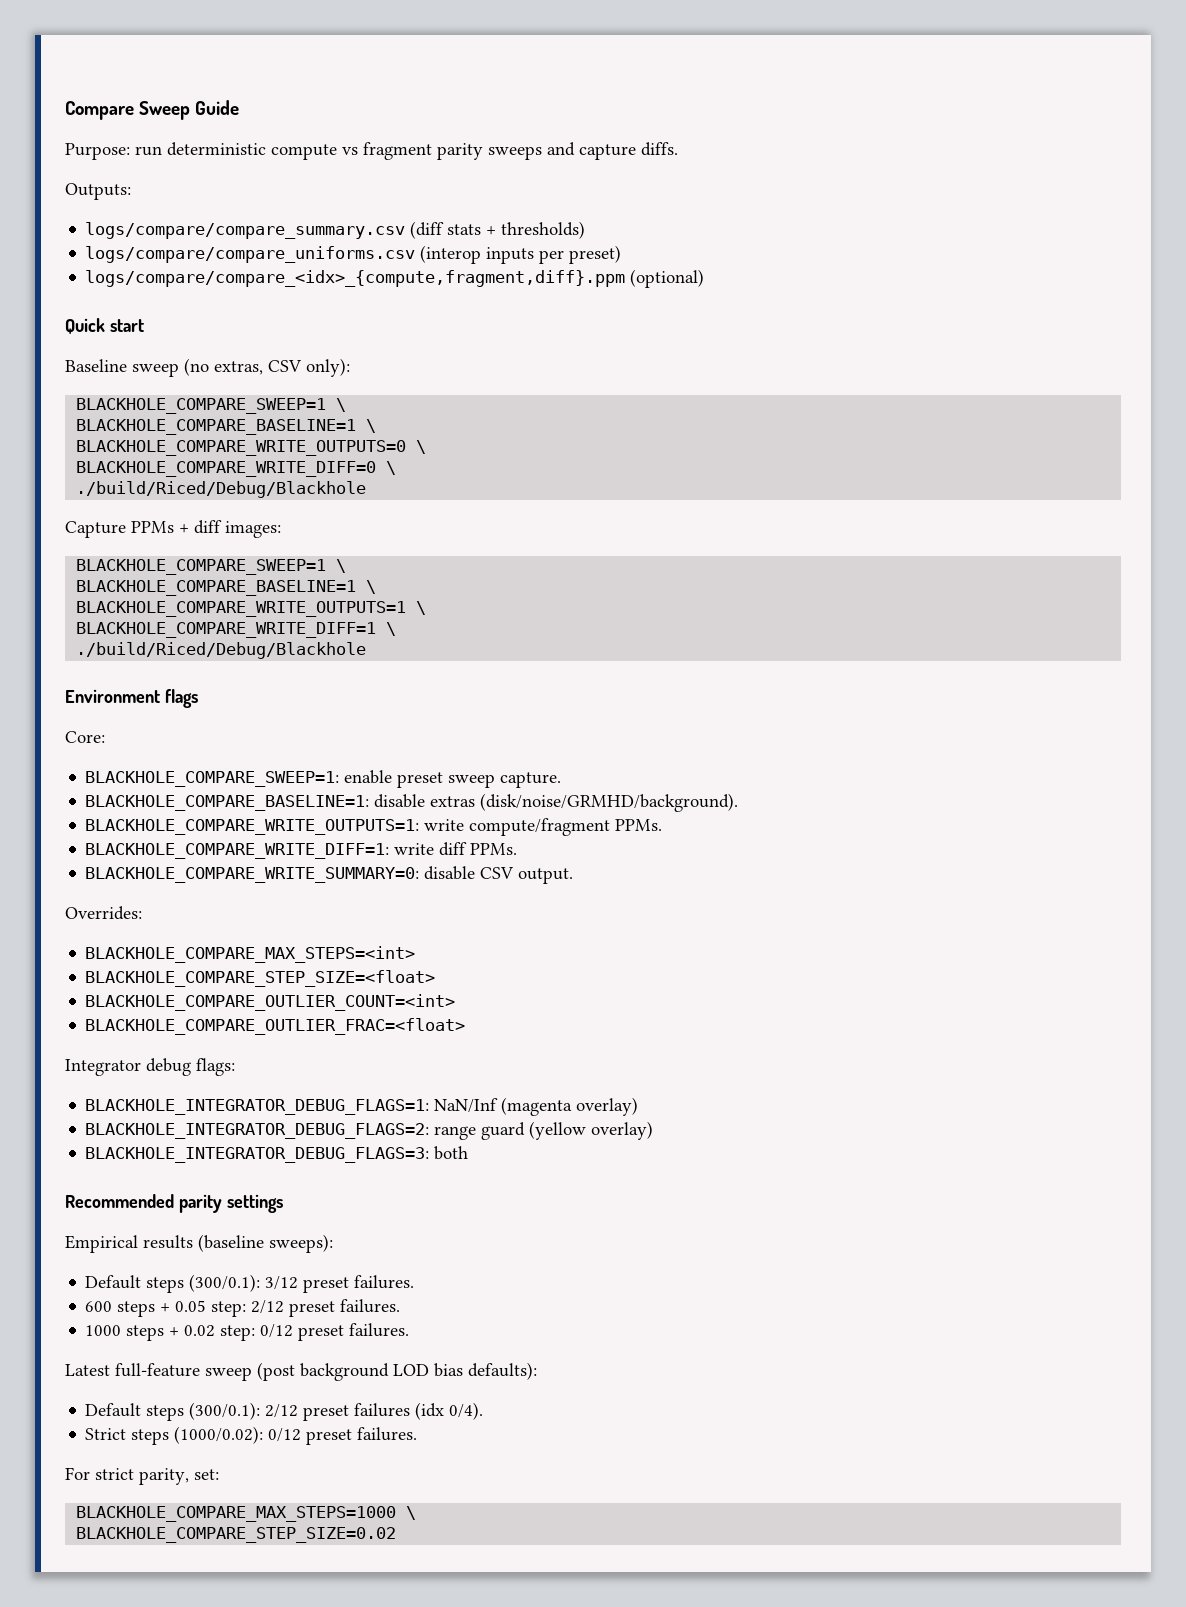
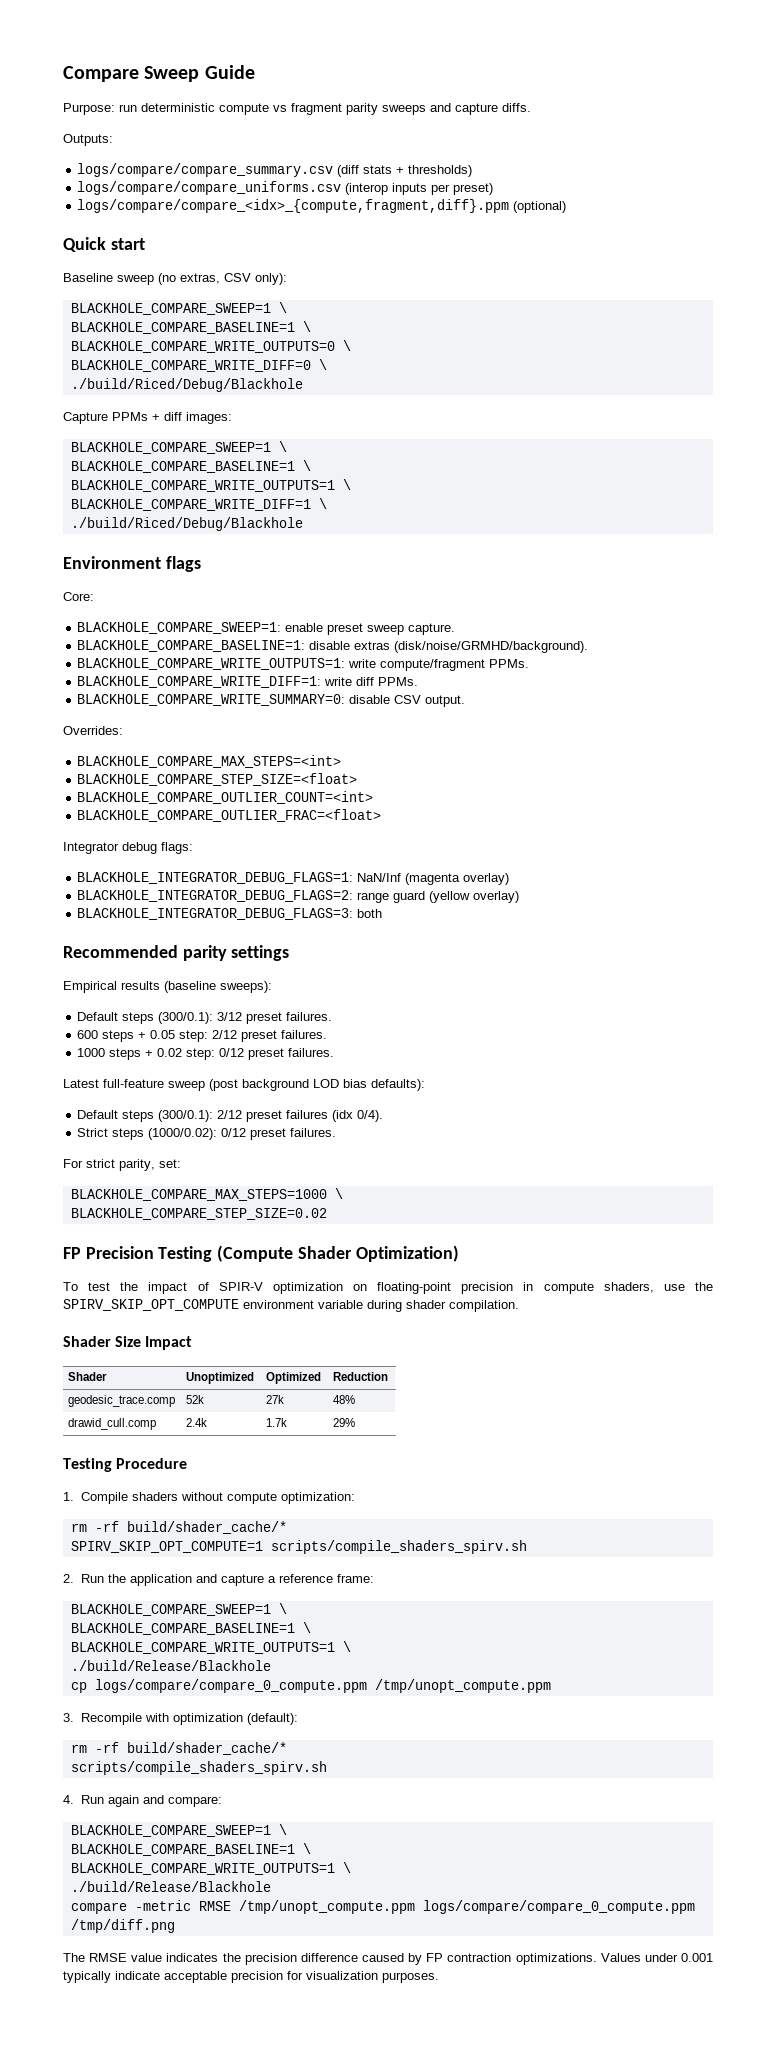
(397, 1535) none -> [63,1245,459,1262] [63,1282,713,1294] [63,1299,519,1312] [63,1336,193,1350] [68,1372,108,1381] [186,1372,255,1384] [266,1372,322,1384] [333,1372,389,1381] [68,1395,176,1407] [186,1395,205,1404] [266,1395,285,1404] [333,1395,356,1404] [68,1418,157,1430] [186,1418,208,1427] [266,1418,288,1427] [333,1418,356,1427] [63,1458,188,1472] [63,1492,355,1504] [70,1521,287,1534] [70,1540,527,1554] [63,1574,374,1586] [70,1603,287,1616] [70,1622,311,1635] [70,1641,351,1654] [70,1660,271,1671] [70,1679,551,1693] [63,1713,298,1725] [70,1742,287,1755] [70,1761,327,1775] [63,1795,222,1807] [70,1824,287,1837] [70,1843,311,1856] [70,1862,351,1875] [70,1881,271,1892] [70,1900,695,1914] [70,1919,175,1933] [63,1953,713,1965] [63,1971,439,1983] // FP Precision Testing (Compute Shader Optimization) // To test the impact of SPIR-V optimization on floating-point precision in compute shaders, use the SPIRV_SKIP_OPT_COMPUTE environment variable during shader compilation. // Shader Size Impact // Shader | Unoptimized | Optimized | Reduction // geodesic_trace.comp | 52k | 27k | 48% // drawid_cull.comp | 2.4k | 1.7k | 29% // Testing Procedure // 1. Compile shaders without compute optimization: // rm -rf build/shader_cache/* // SPIRV_SKIP_OPT_COMPUTE=1 scripts/compile_shaders_spirv.sh // 2. Run the application and capture a reference frame: // BLACKHOLE_COMPARE_SWEEP=1 \ // BLACKHOLE_COMPARE_BASELINE=1 \ // BLACKHOLE_COMPARE_WRITE_OUTPUTS=1 \ // ./build/Release/Blackhole // cp logs/compare/compare_0_compute.ppm /tmp/unopt_compute.ppm // 3. Recompile with optimization (default): // rm -rf build/shader_cache/* // scripts/compile_shaders_spirv.sh // 4. Run again and compare: // BLACKHOLE_COMPARE_SWEEP=1 \ // BLACKHOLE_COMPARE_BASELINE=1 \ // BLACKHOLE_COMPARE_WRITE_OUTPUTS=1 \ // ./build/Release/Blackhole // compare -metric RMSE /tmp/unopt_compute.ppm logs/compare/compare_0_compute.ppm /tmp/diff.png // The RMSE value indicates the precision difference caused by FP contraction optimizations. Values under 0.001 typically indicate acceptable precision for visualization purposes.

